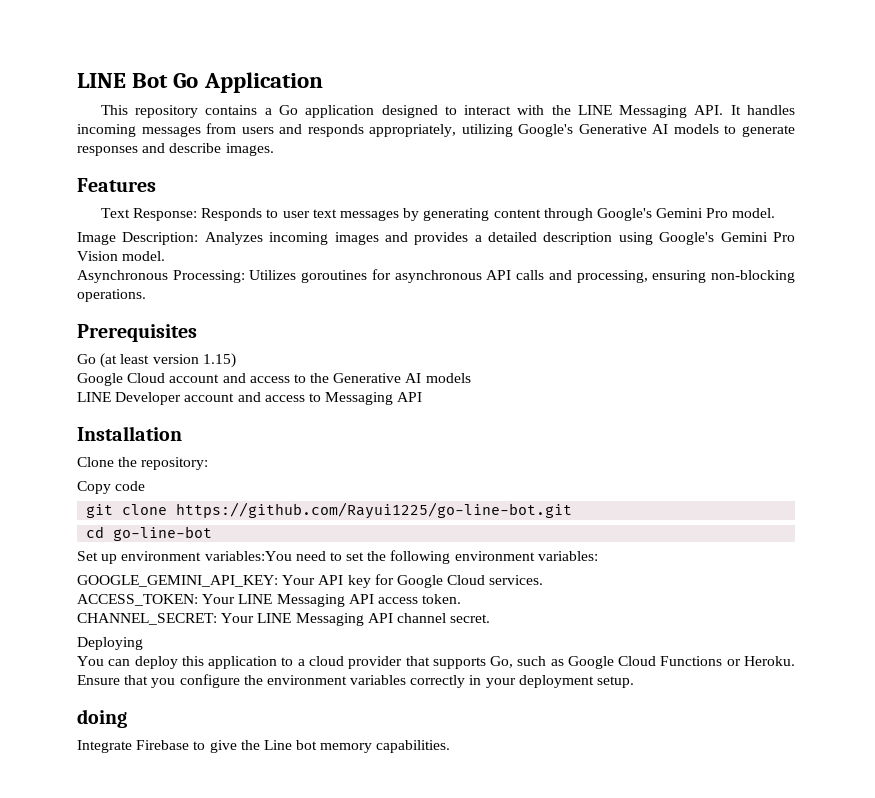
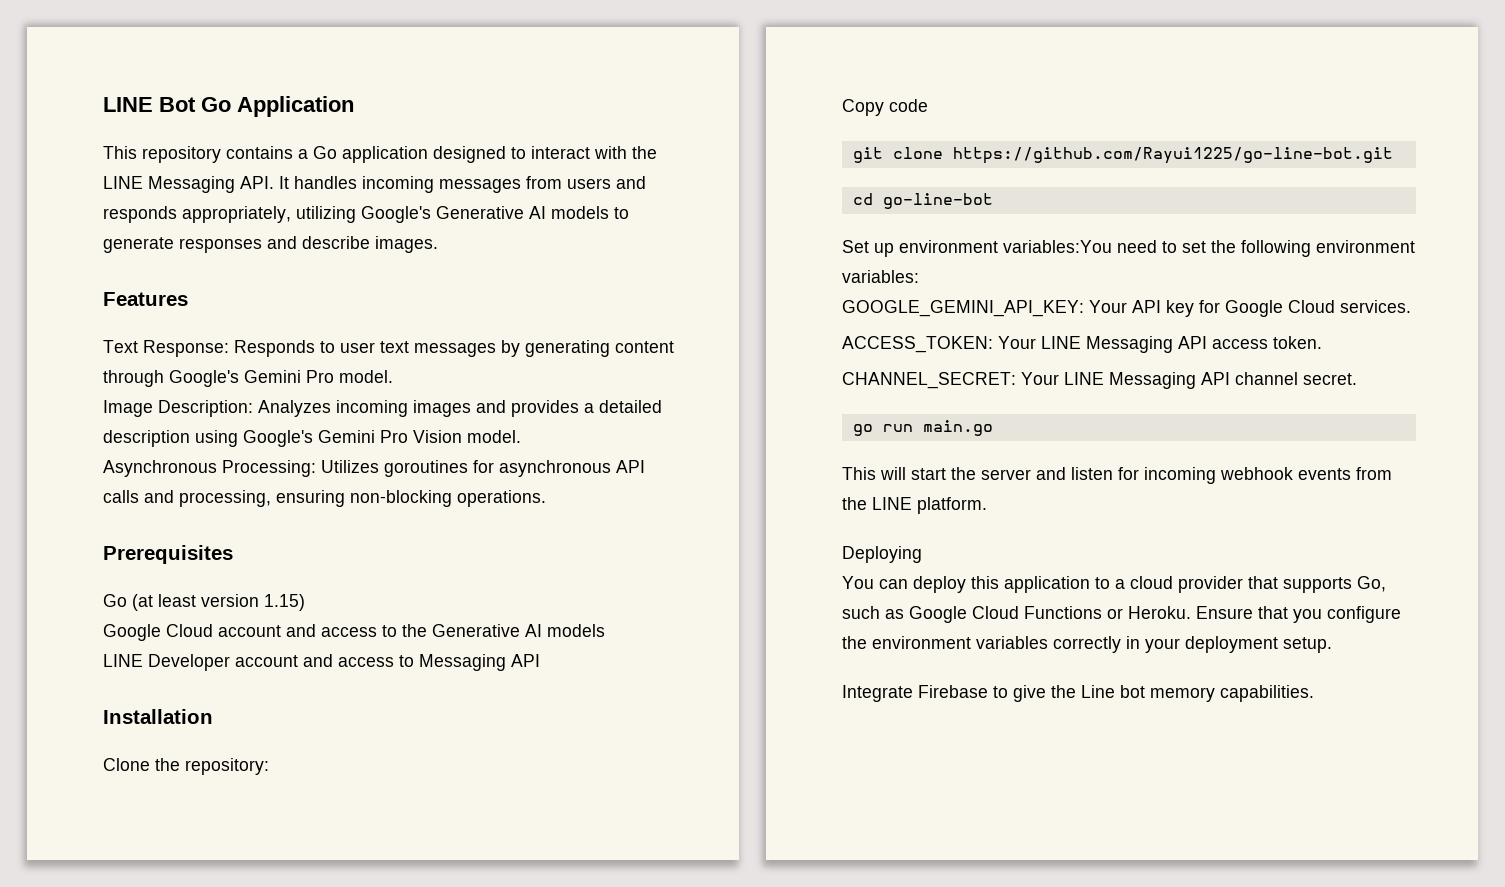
(491, 618) none -> [852,420,993,436] [842,467,1392,484] [842,497,987,514] // go run main.go // This will start the server and listen for incoming webhook events from the LINE platform.
[77,709,127,728] // doing -> (1332, 645) none

